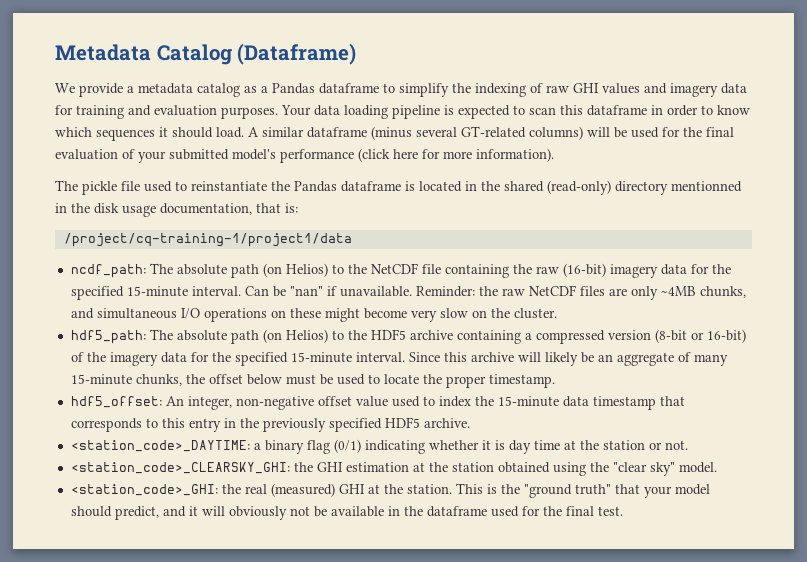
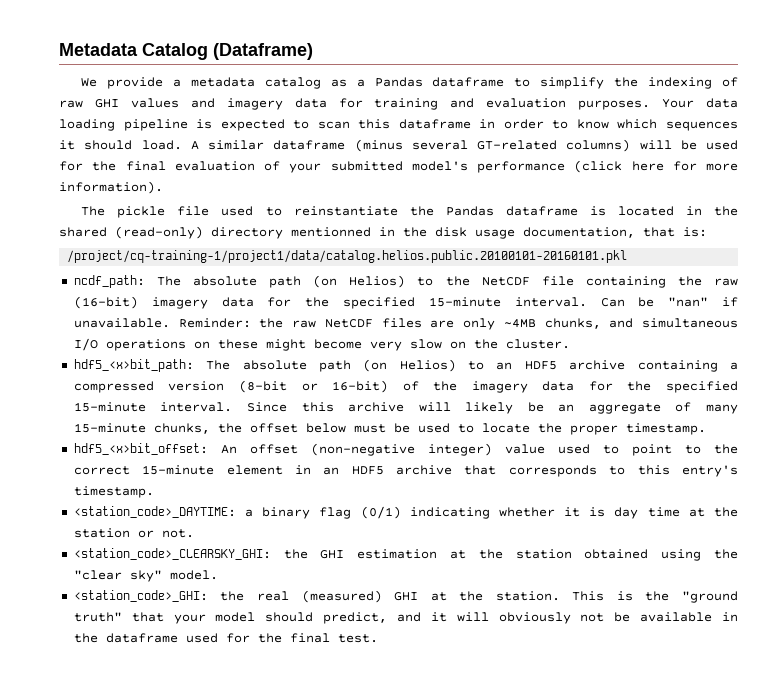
[63,233,352,247] /project/cq-training-1/project1/data -> [67,250,628,263] /project/cq-training-1/project1/data/catalog.helios.public.20100101-20160101.pkl
[70,329,367,344] hdf5_path: The absolute path (on Helios) to the -> [73,359,513,372] hdf5_<x>bit_path: The absolute path (on Helios) to an
[70,396,685,410] [70,417,470,432] hdf5_offset: An integer, non-negative offset value used to index the 15-minute data timestamp that corresponds to this entry in the previously specified HDF5 archive. -> [73,443,738,456] [73,465,738,477] [73,486,154,498] hdf5_<x>bit_offset: An offset (non-negative integer) value used to point to the correct 15-minute element in an HDF5 archive that corresponds to this entry's timestamp.

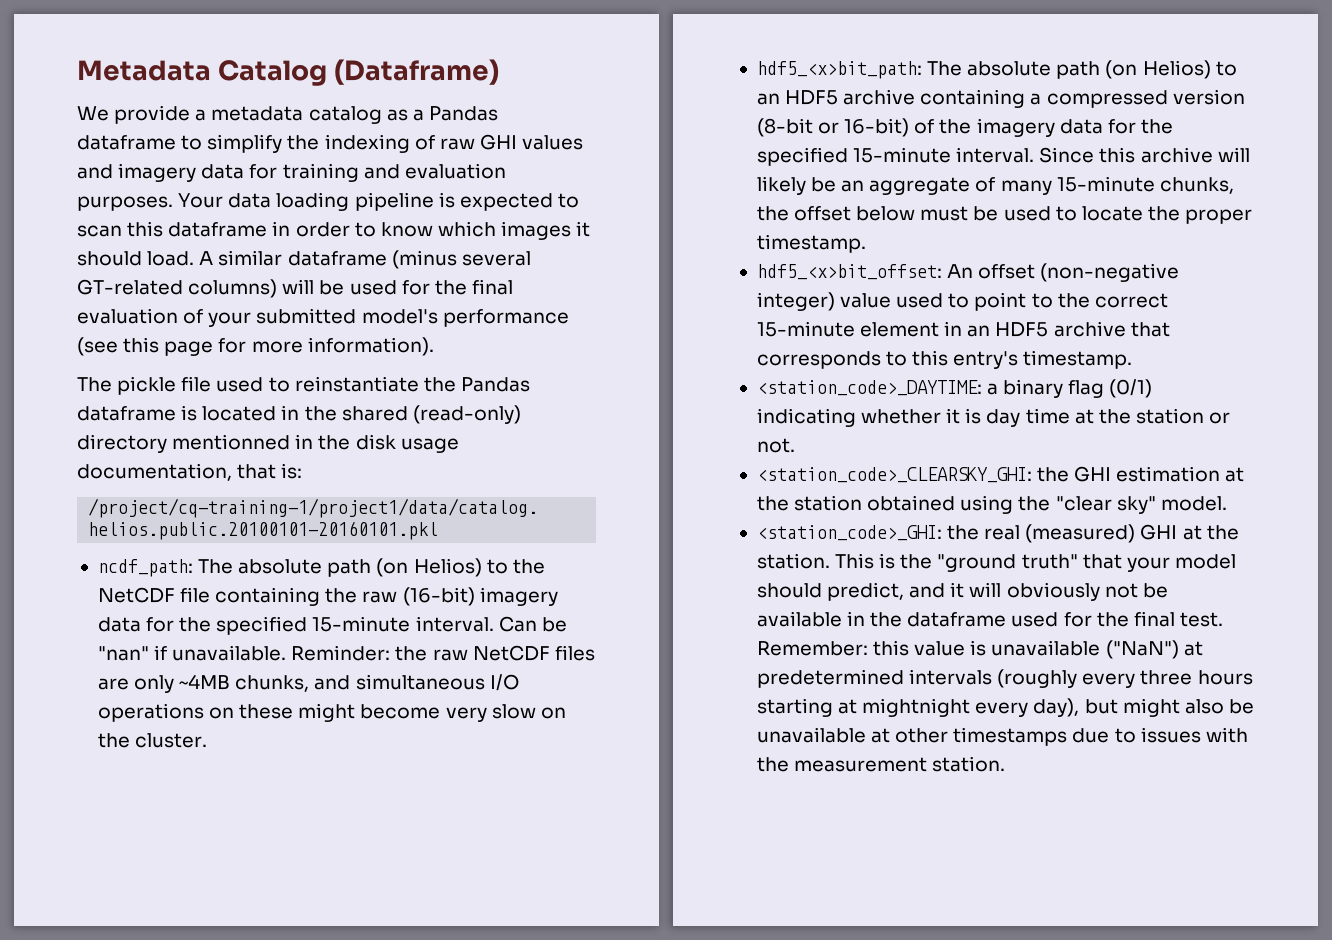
[666,121,739,131] sequences -> [501,221,572,240] images
[574,160,664,173] (click here -> [77,337,214,356] (see this page
(378, 638) none -> [756,640,1203,659] [756,669,1253,688] [756,698,1254,717] [756,727,1248,746] [756,756,1006,772] Remember: this value is unavailable ("NaN") at predetermined intervals (roughly every three hours starting at mightnight every day), but might also be unavailable at other timestamps due to issues with the measurement station.

